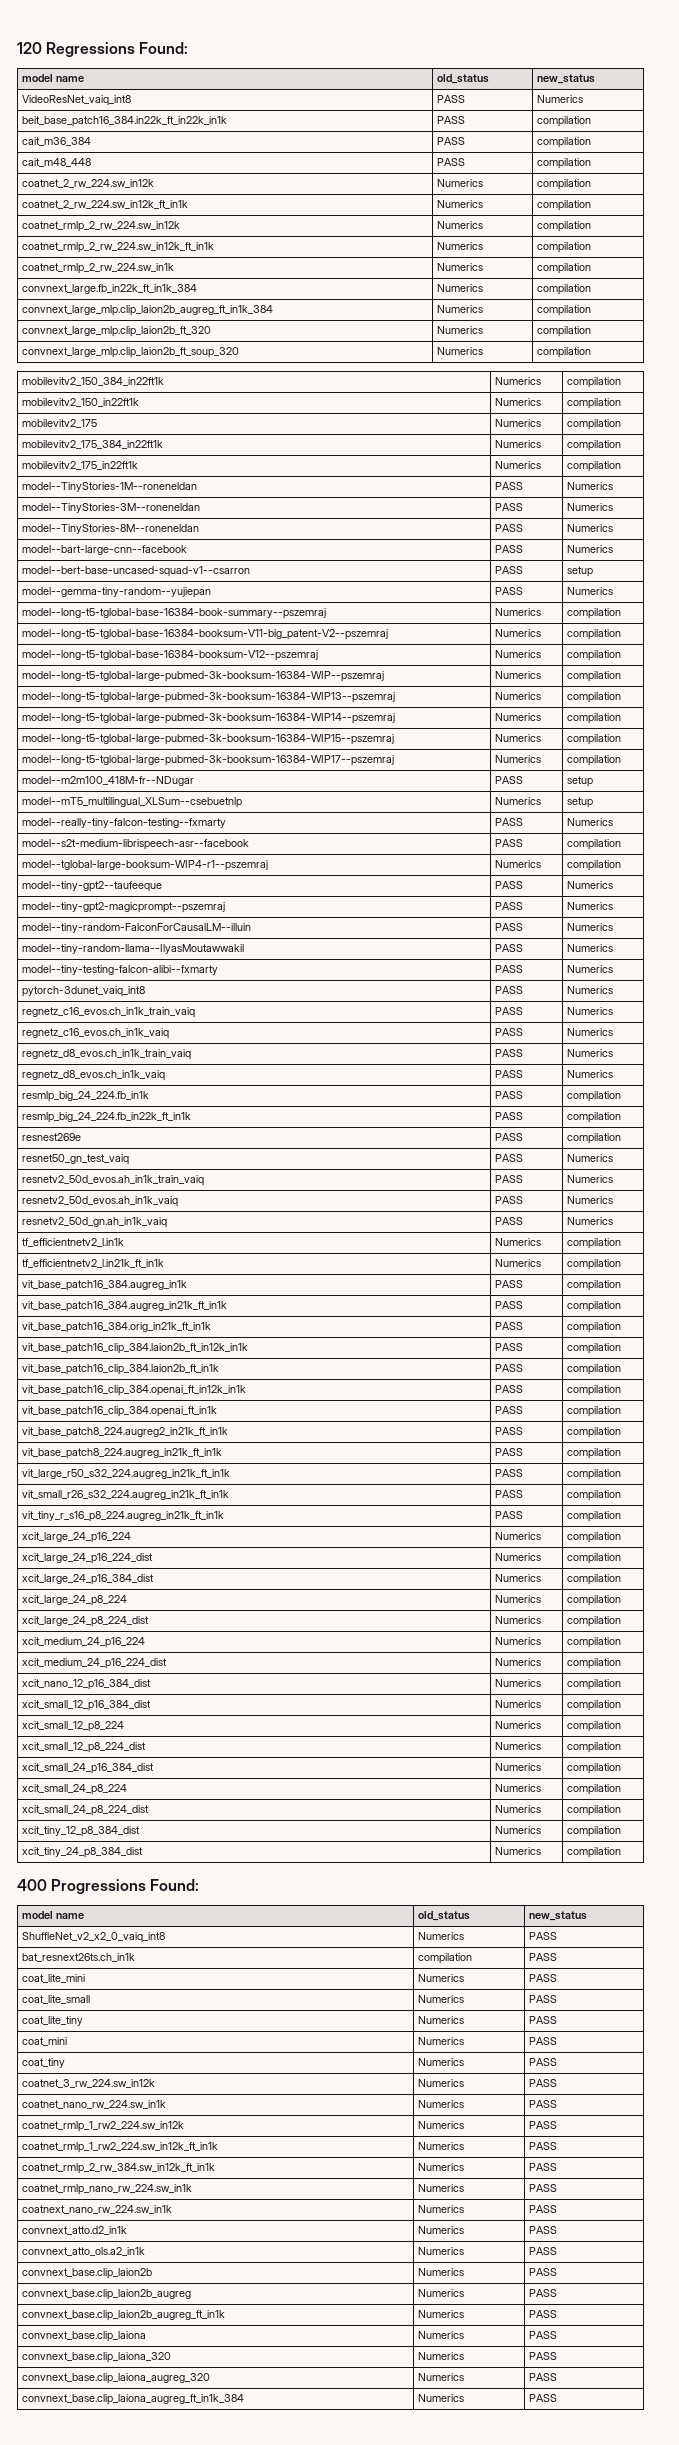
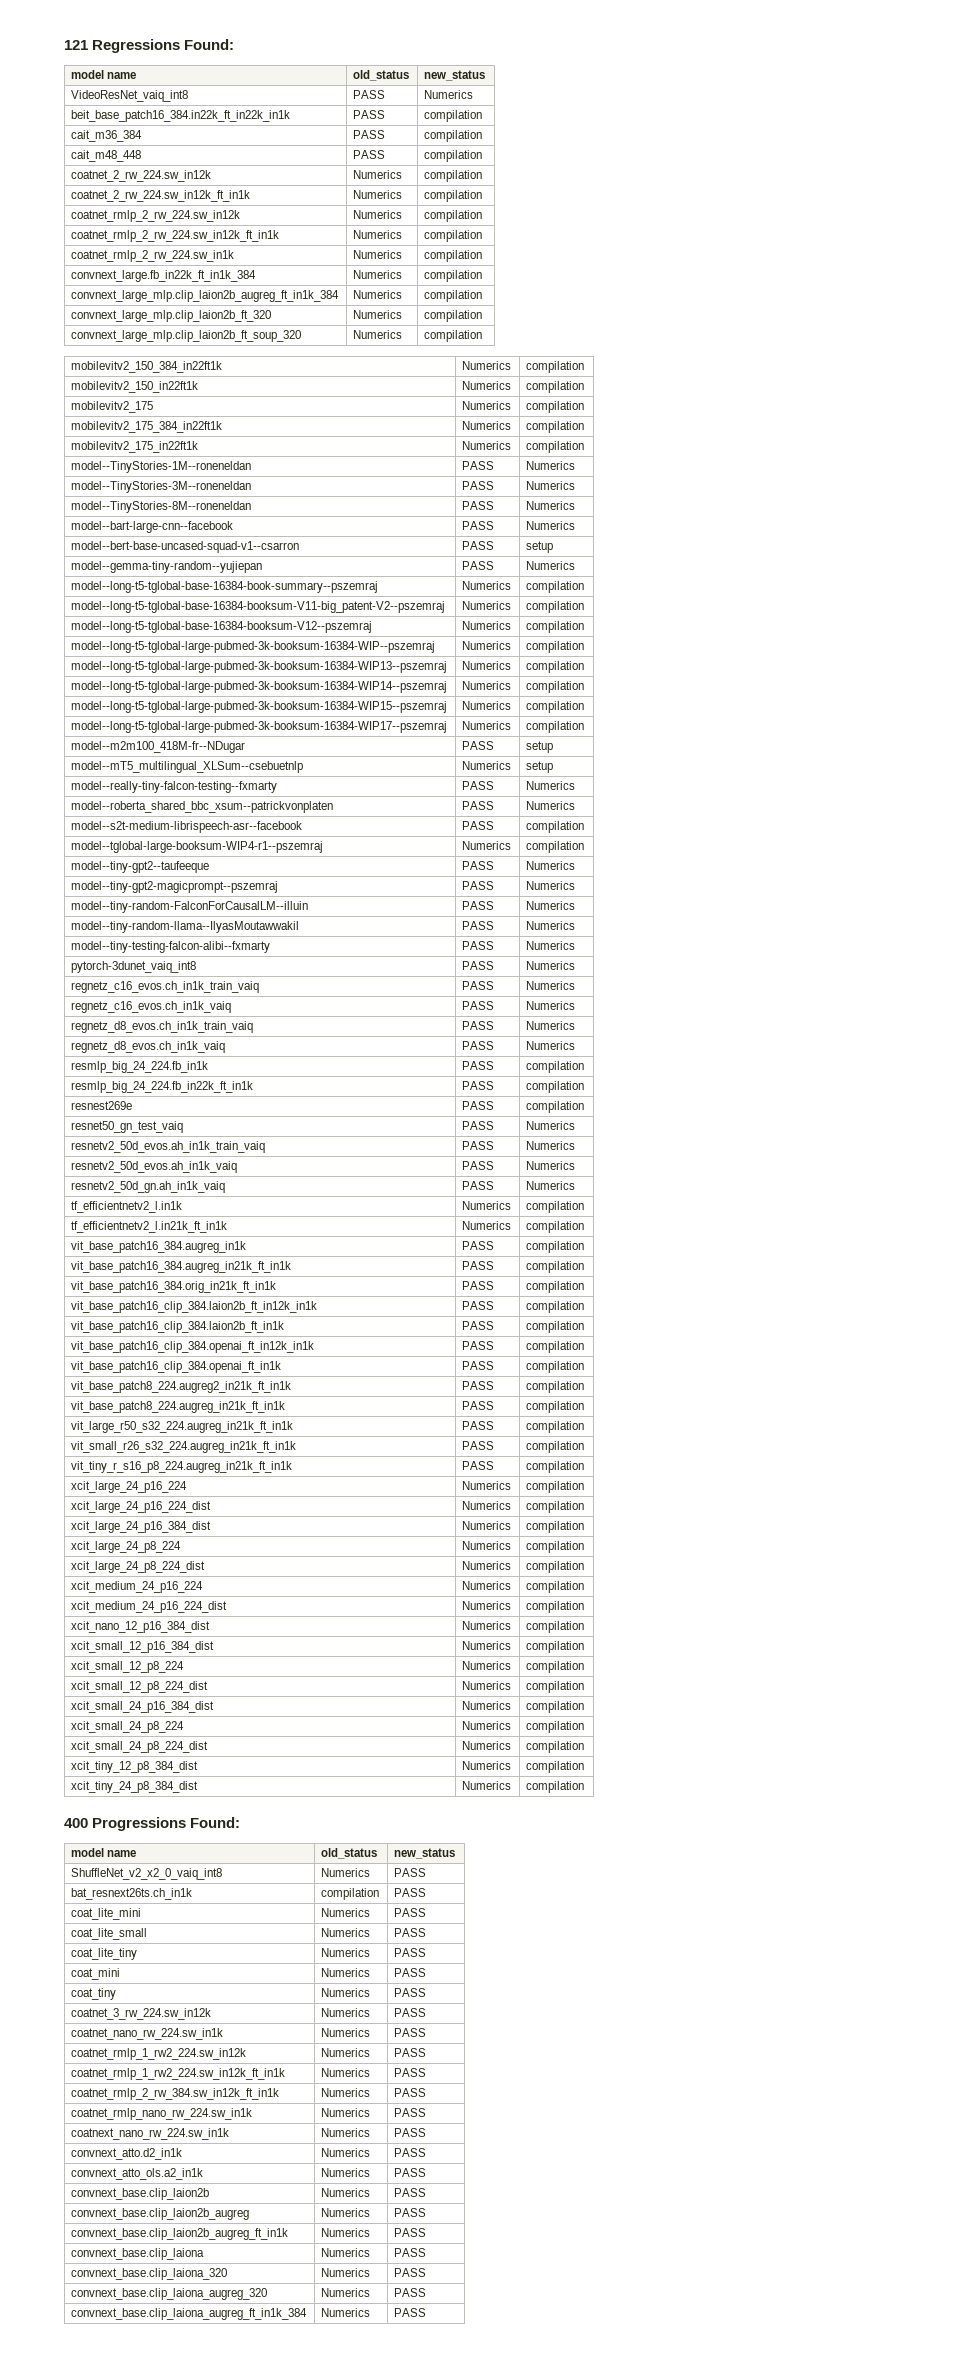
[17,42,42,54] 120 -> [64,40,88,50] 121
(614, 822) none -> [71,801,334,813] [462,801,495,810] [526,801,576,810] // model--roberta_shared_bbc_xsum--patrickvonplaten | PASS | Numerics

